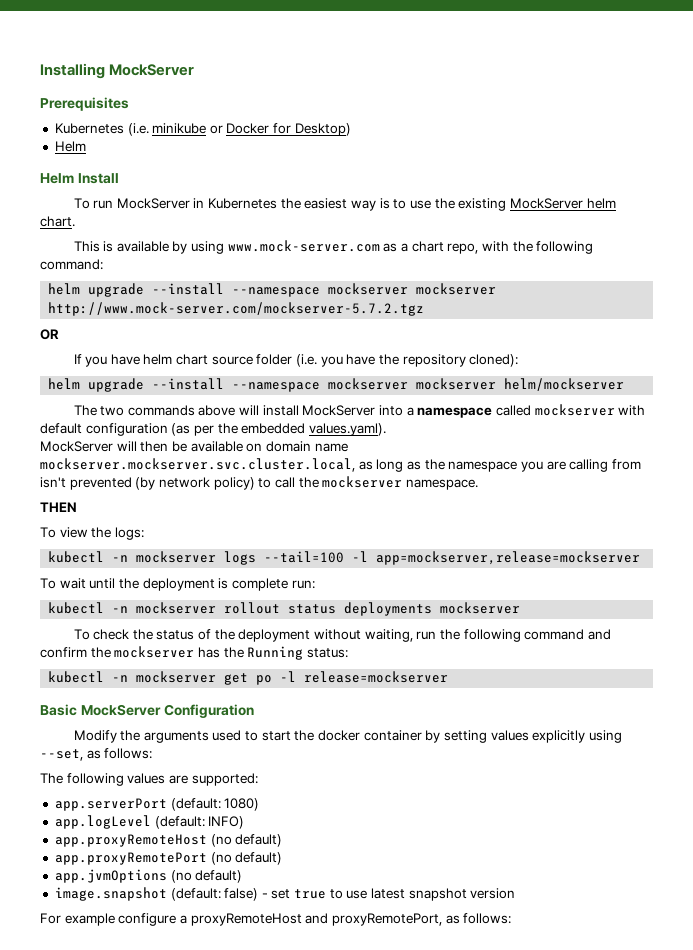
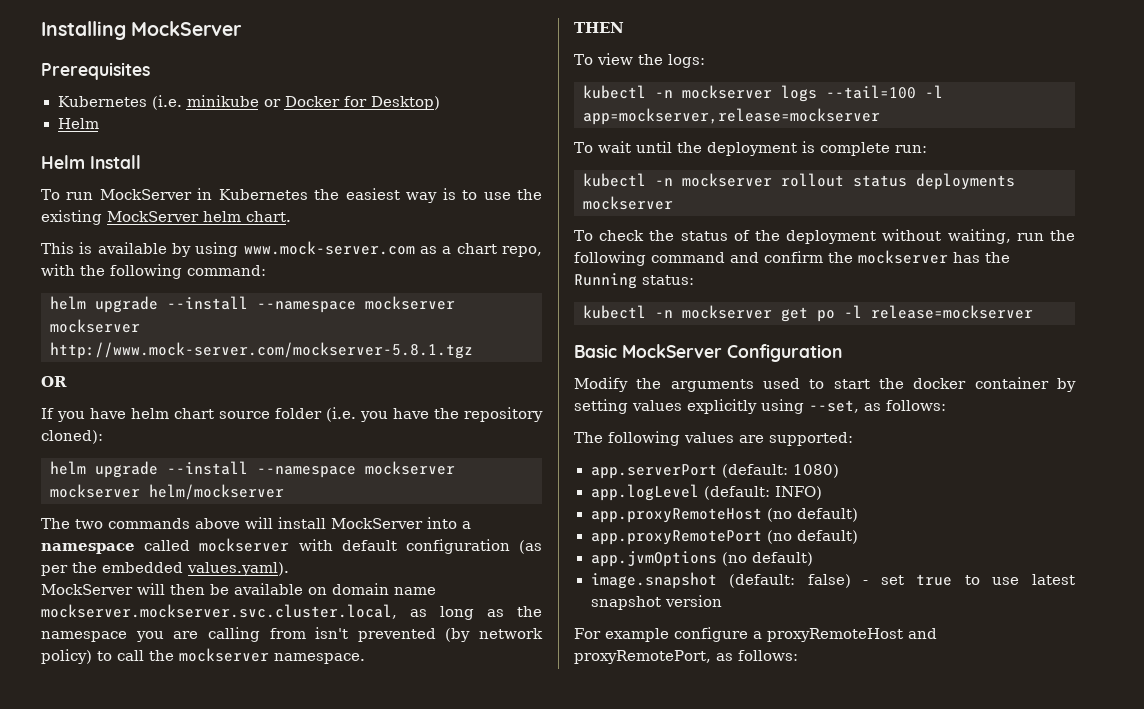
[48,302,425,316] http://www.mock-server.com/mockserver-5.7.2.tgz -> [50,342,473,359] http://www.mock-server.com/mockserver-5.8.1.tgz

